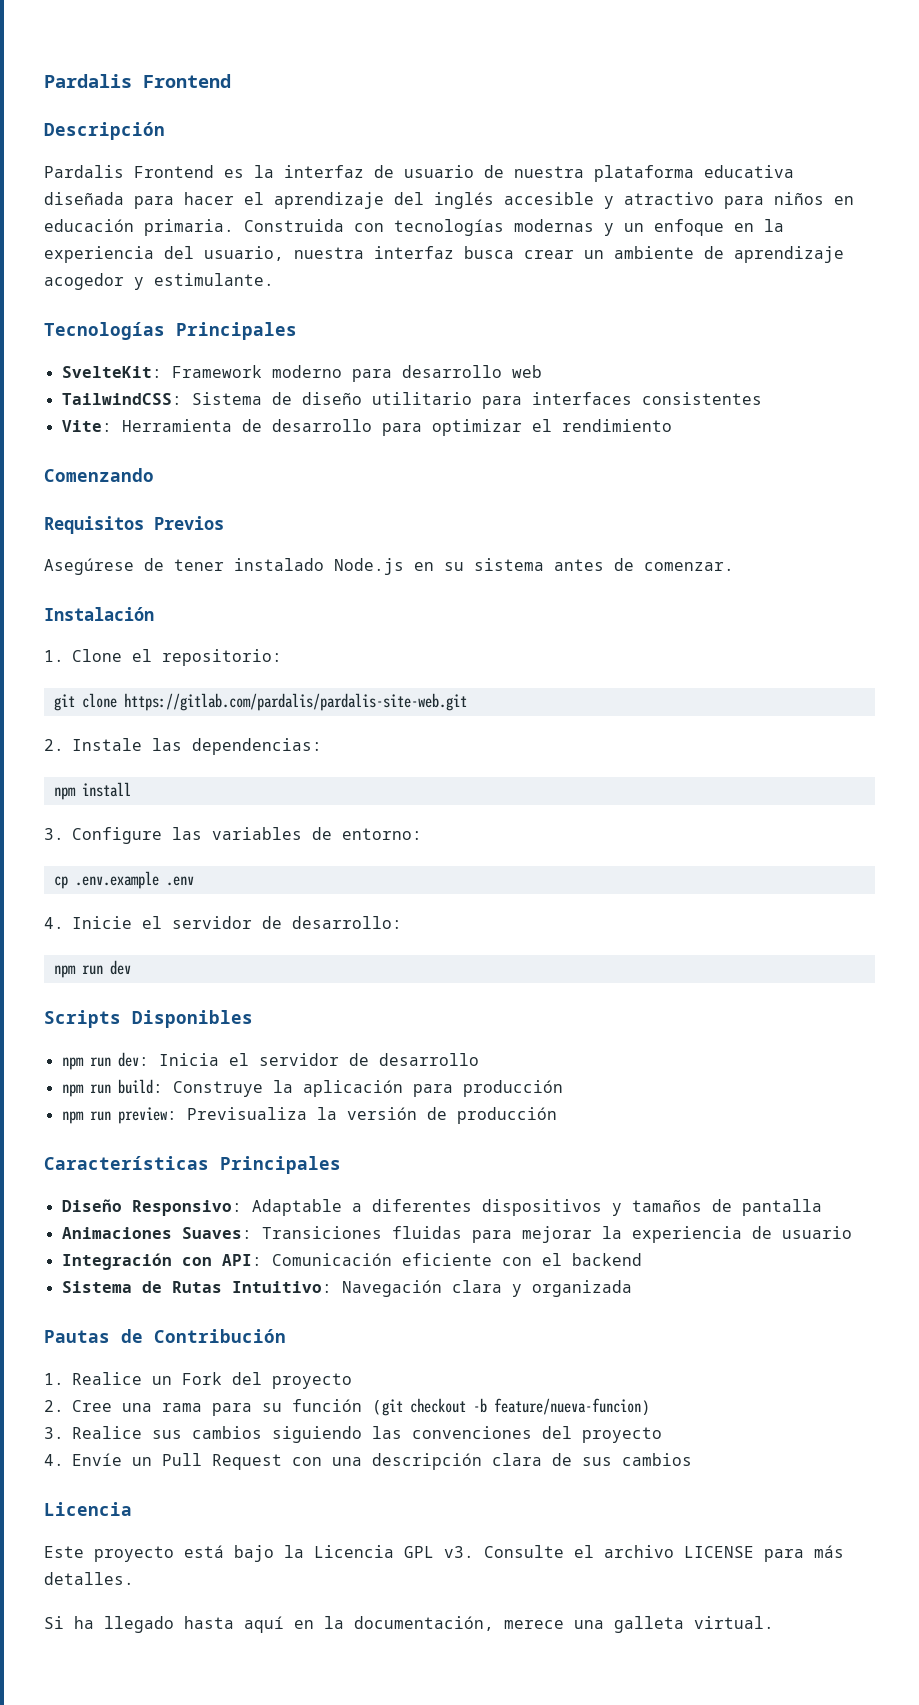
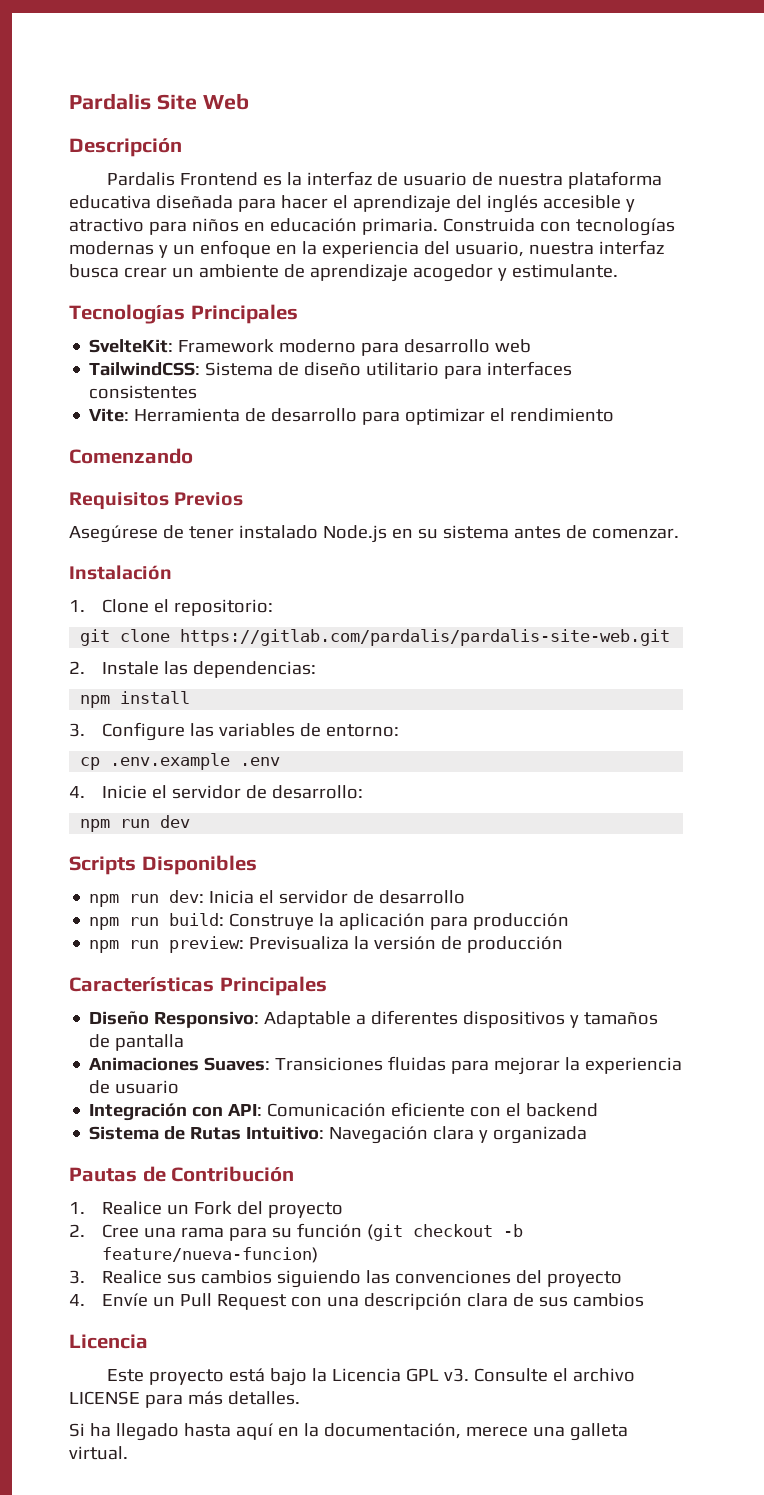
[44,74,231,88] Pardalis Frontend -> [69,93,249,110] Pardalis Site Web

